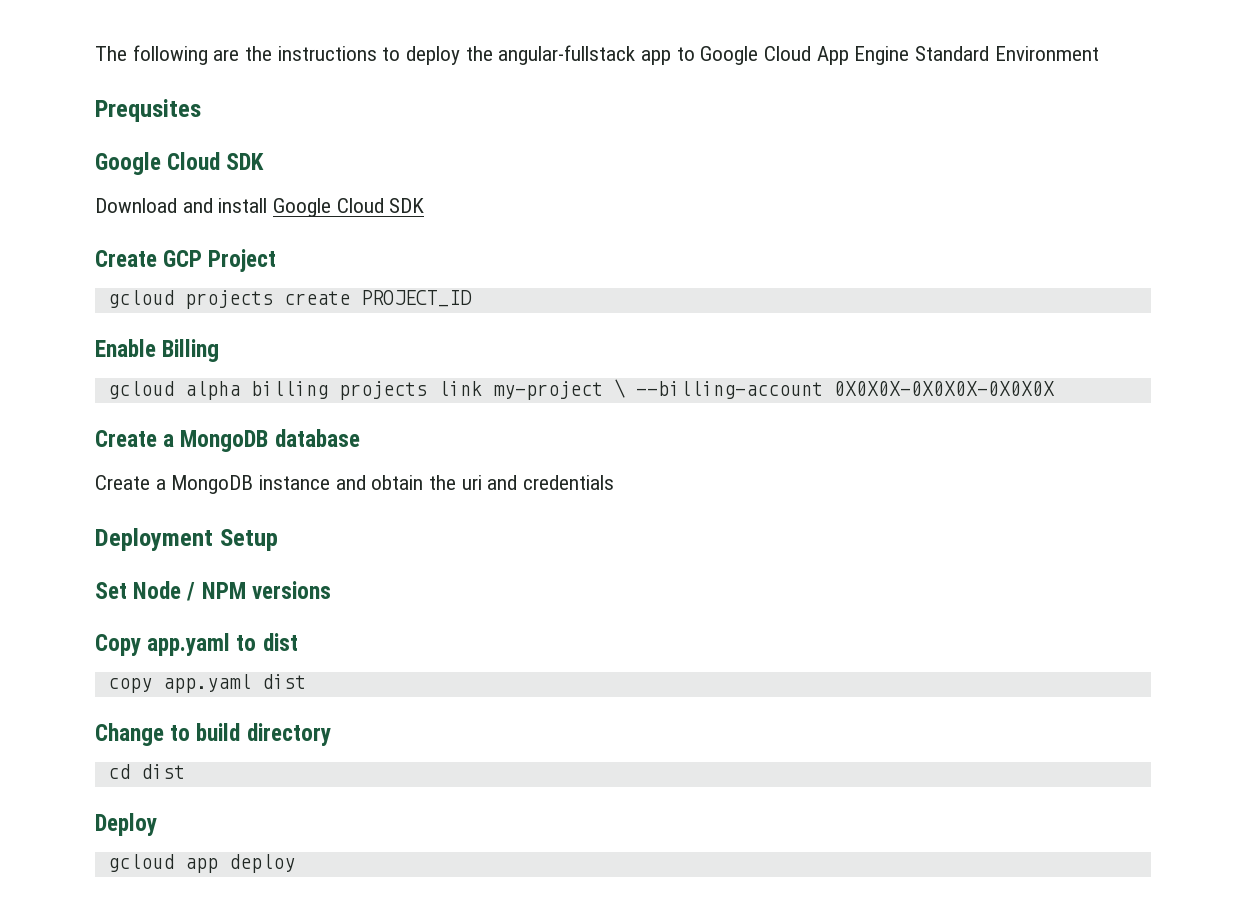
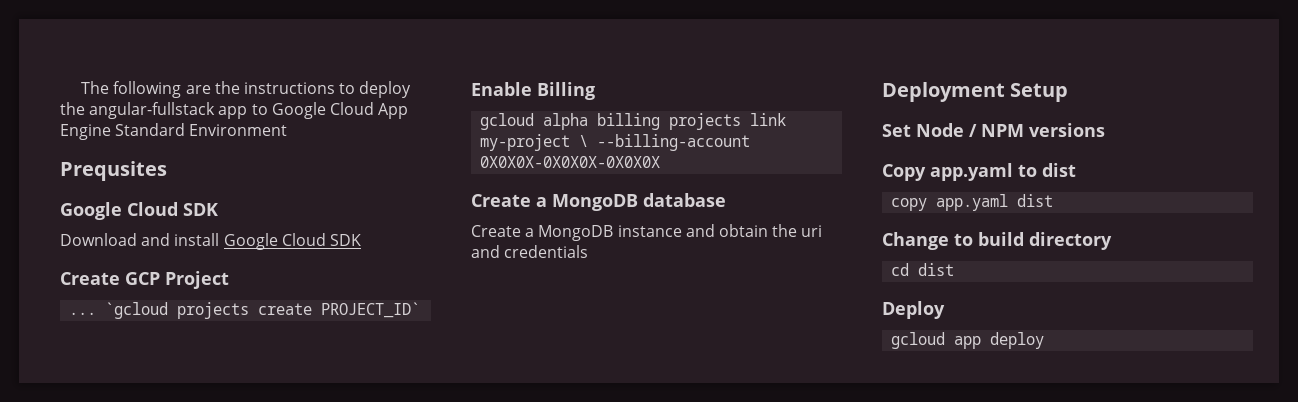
[107,290,174,308] gcloud -> [69,302,169,319] ... `gcloud
[360,290,472,307] PROJECT_ID -> [321,302,421,318] PROJECT_ID`

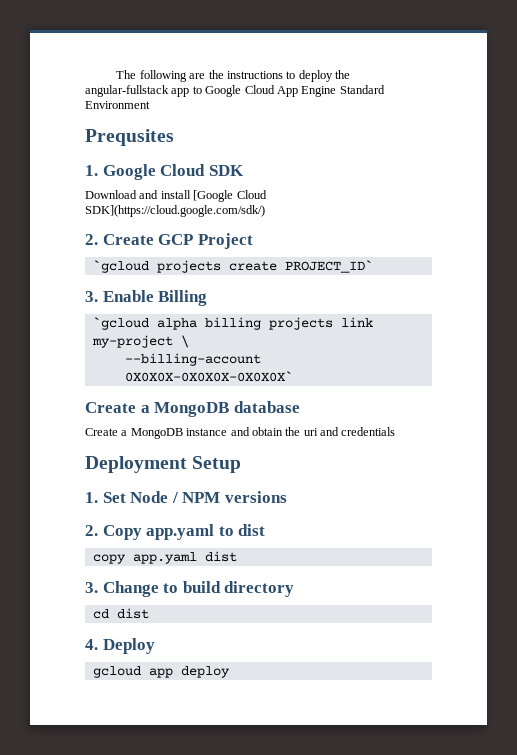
(167, 171) none -> [85,165,98,176] 1.
[223,233,361,250] Google Cloud SDK // -> [193,190,267,202] [85,205,265,217] [85,234,98,245] [Google Cloud SDK](https://cloud.google.com/sdk/) // 2.
[69,312,97,315] ... -> (253, 241) none
(421, 310) none -> [85,291,98,302] 3.
[480,113,535,130] gcloud -> [92,317,149,330] `gcloud
[597,134,751,151] [480,156,661,168] --billing-account 0X0X0X-0X0X0X-0X0X0X -> [124,353,261,366] [124,371,293,382] // --billing-account 0X0X0X-0X0X0X-0X0X0X`
(1069, 92) none -> [85,492,98,503] 1.
(1105, 130) none -> [85,525,98,536] 2.
(1054, 200) none -> [85,582,98,593] 3.
(955, 269) none -> [85,639,98,650] 4.

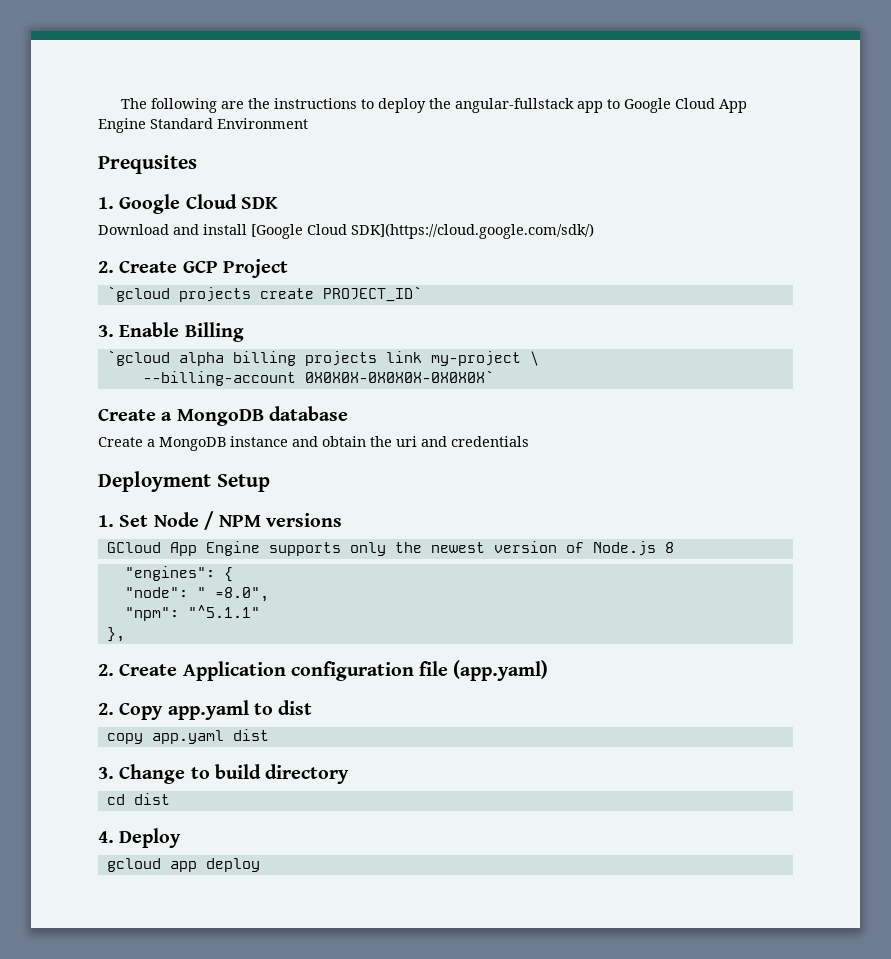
(287, 497) none -> [106,541,674,556] [124,566,233,582] [124,587,269,602] [124,605,260,621] [106,627,125,642] [98,660,549,681] // GCloud App Engine supports only the newest version of Node.js 8 // "engines": { // "node": " =8.0", // "npm": "^5.1.1" // }, // 2. Create Application configuration file (app.yaml)

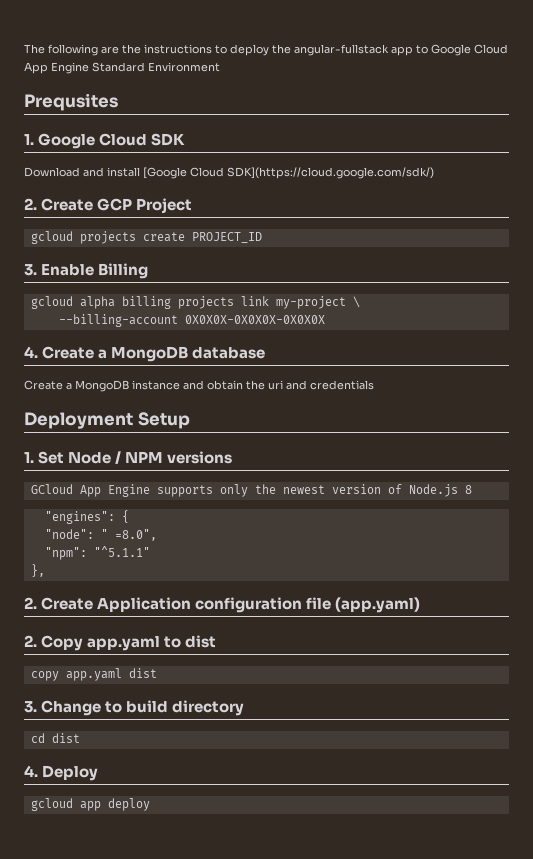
[106,286,170,302] `gcloud -> [30,231,73,244] gcloud
[322,286,422,302] PROJECT_ID` -> [191,232,262,243] PROJECT_ID
[106,350,170,366] `gcloud -> [30,296,73,309] gcloud
[304,370,494,383] 0X0X0X-0X0X0X-0X0X0X` // -> [184,315,325,324] [24,346,38,358] 0X0X0X-0X0X0X-0X0X0X // 4.

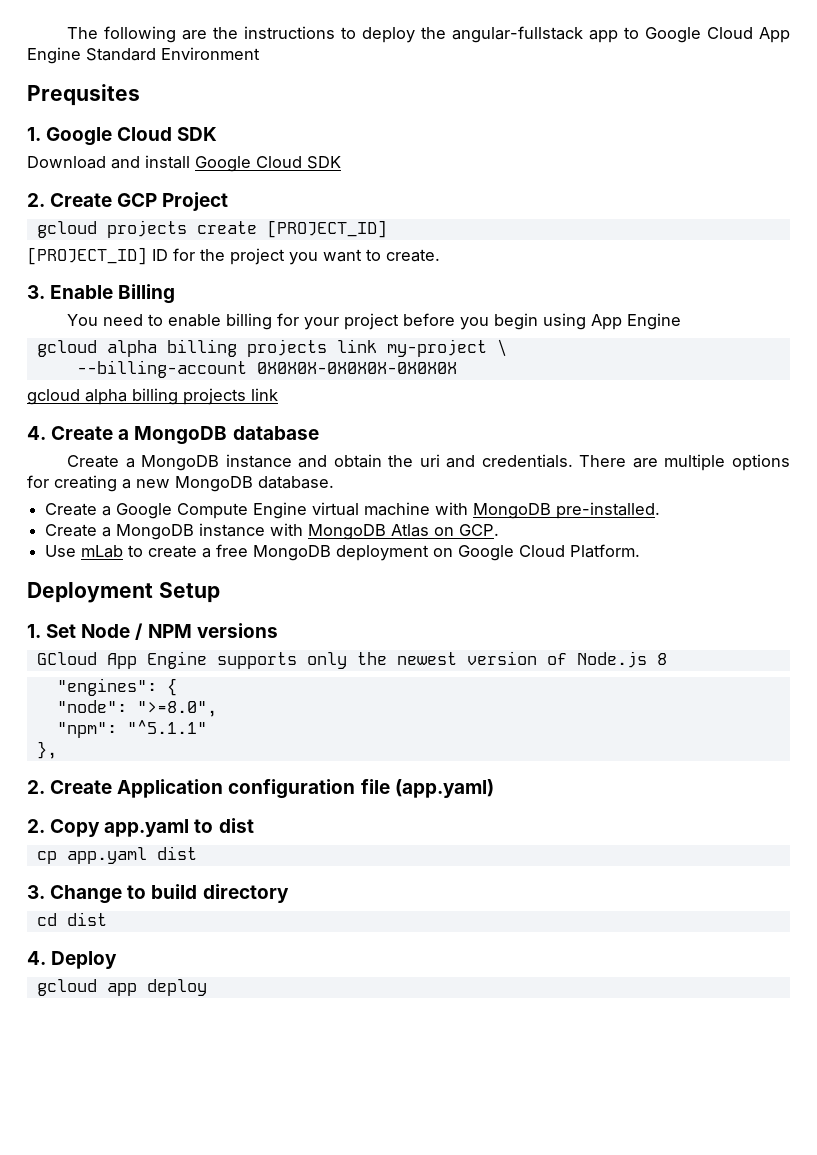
[143,167,434,179] [Google Cloud SDK](https://cloud.google.com/sdk/) -> [195,156,341,172] Google Cloud SDK
[191,232,262,243] [24,263,149,279] PROJECT_ID // 3. Enable Billing -> [266,220,387,238] [27,247,440,265] [27,284,176,304] [67,313,682,330] [PROJECT_ID] // [PROJECT_ID] ID for the project you want to create. // 3. Enable Billing // You need to enable billing for your project before you begin using App Engine
(325, 319) none -> [27,388,278,405] // gcloud alpha billing projects link
[310,380,374,390] credentials -> [481,454,790,471] [27,475,334,492] [45,502,661,519] [45,523,500,540] [45,544,641,561] credentials. There are multiple options for creating a new MongoDB database. // Create a Google Compute Engine virtual machine with MongoDB pre-installed. // Create a MongoDB instance with MongoDB Atlas on GCP. // Use mLab to create a free MongoDB deployment on Google Cloud Platform.
[100,529,157,541] " =8.0", -> [136,701,217,717] ">=8.0",
[30,671,59,681] copy -> [36,851,57,864] cp

